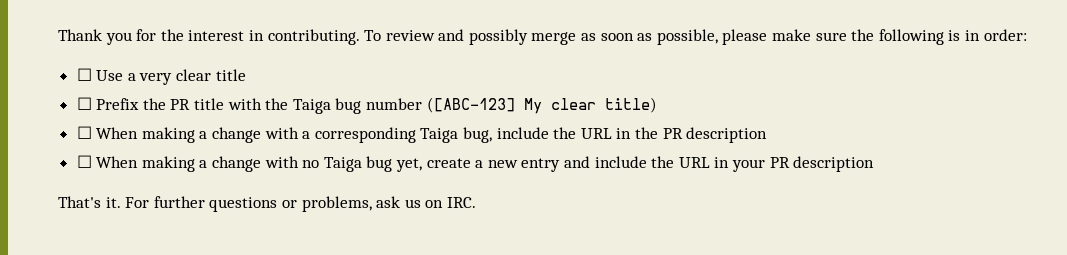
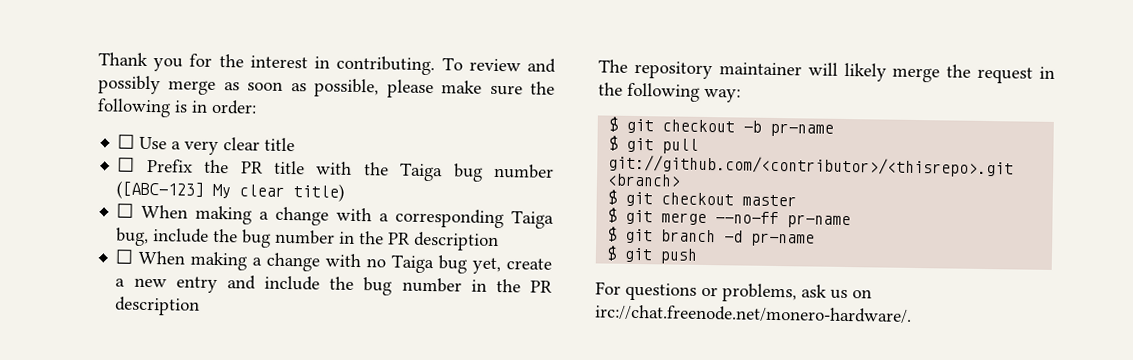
[580,128,612,139] URL -> [242,229,336,248] bug number
[678,156,875,172] [58,196,205,208] URL in your PR description // That's it. For further -> [363,277,552,296] [115,296,201,316] [598,59,1055,84] [598,82,741,103] [608,116,835,137] [608,135,700,154] [608,154,1015,178] [607,173,682,187] [607,189,798,207] [607,207,852,229] [607,226,816,247] [606,245,699,264] [595,281,621,295] bug number in the PR description // The repository maintainer will likely merge the request in the following way: // $ git checkout -b pr-name // $ git pull git://github.com/<contributor>/<thisrepo>.git <branch> // $ git checkout master // $ git merge --no-ff pr-name // $ git branch -d pr-name // $ git push // For
[446,197,476,208] IRC. -> [595,304,912,324] irc://chat.freenode.net/monero-hardware/.

